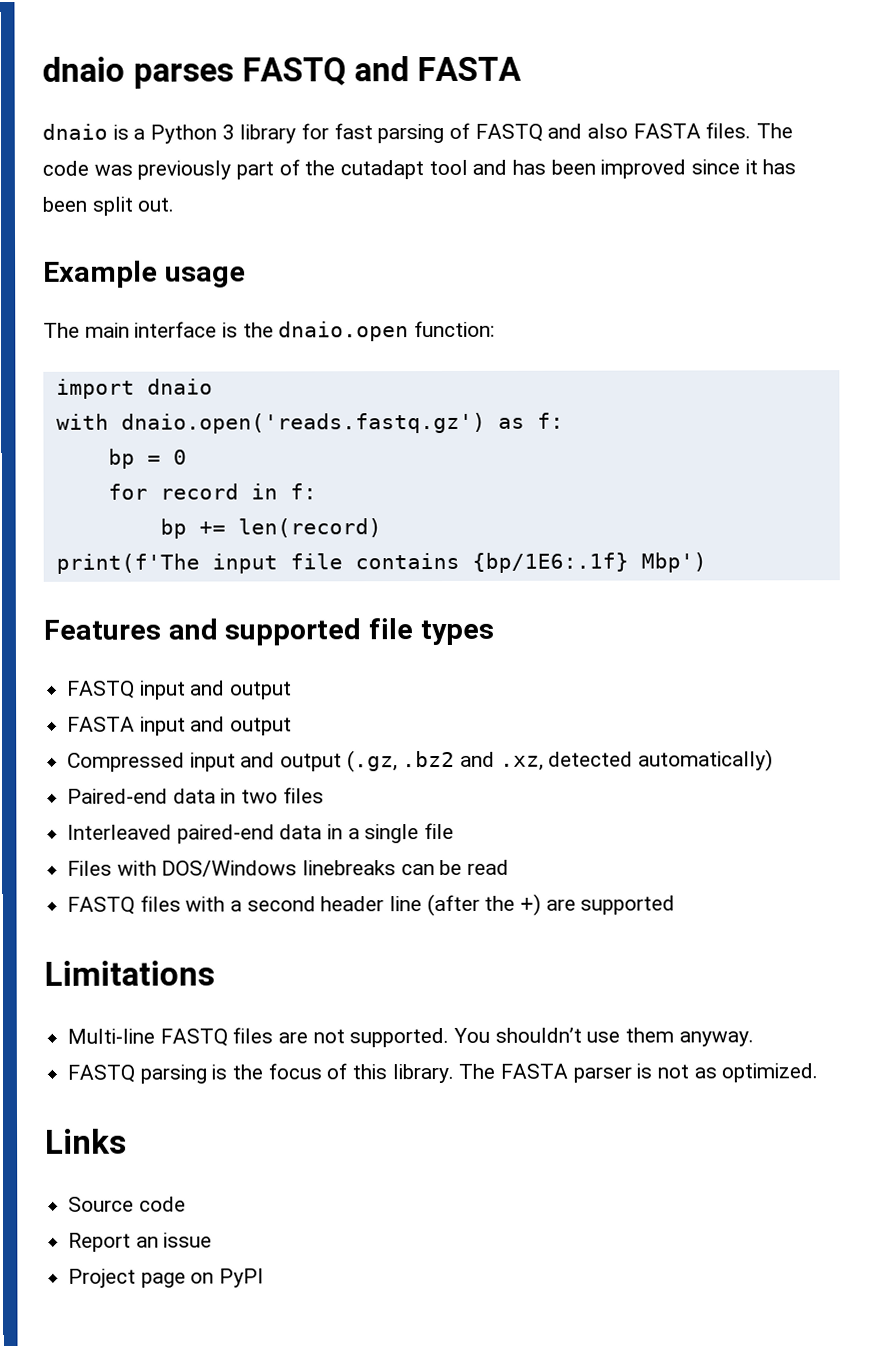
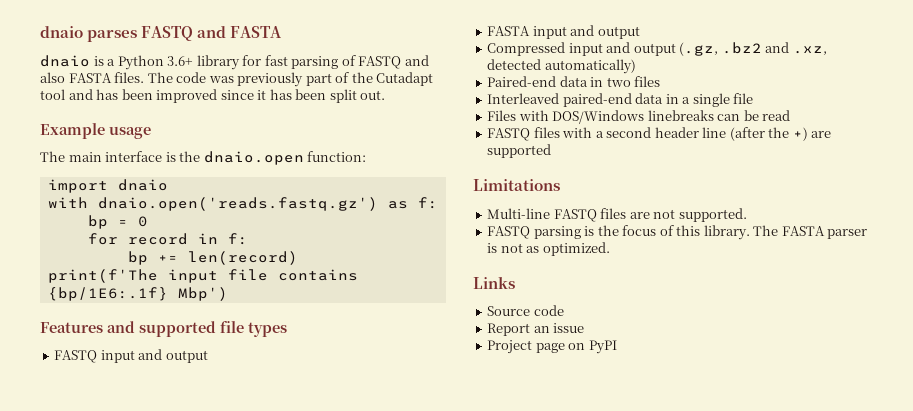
[221,124,235,140] 3 -> [167,56,194,66] 3.6+
[340,160,425,180] cutadapt -> [376,72,434,86] Cutadapt
[453,1027,754,1047] You shouldn’t use them anyway. -> (747, 215) none

